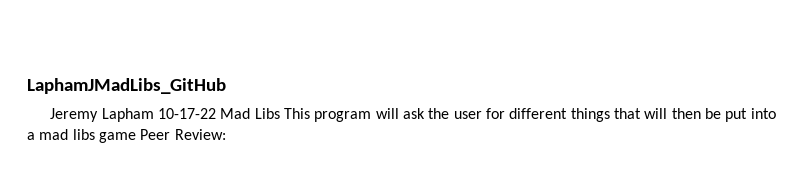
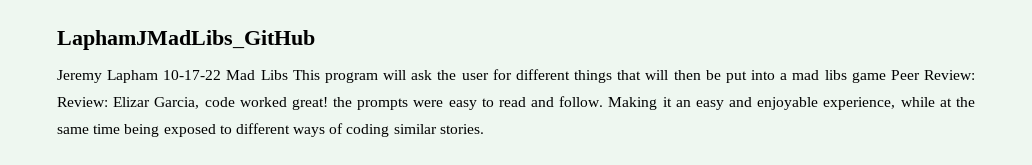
(226, 134) none -> [57,96,975,110] [57,123,484,137] Review: Elizar Garcia, code worked great! the prompts were easy to read and follow. Making it an easy and enjoyable experience, while at the same time being exposed to different ways of coding similar stories.

